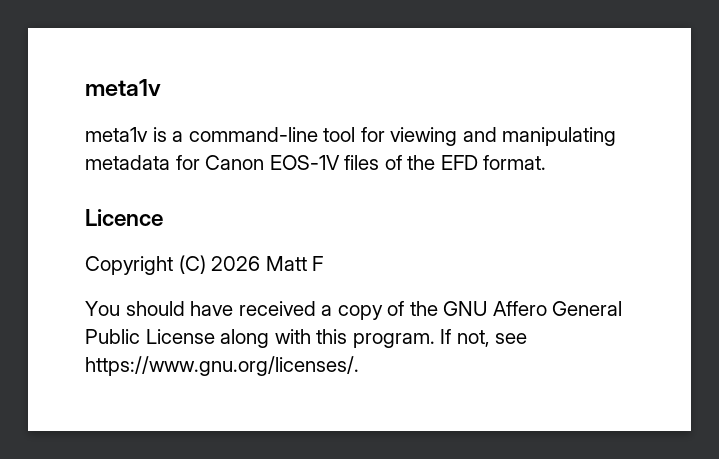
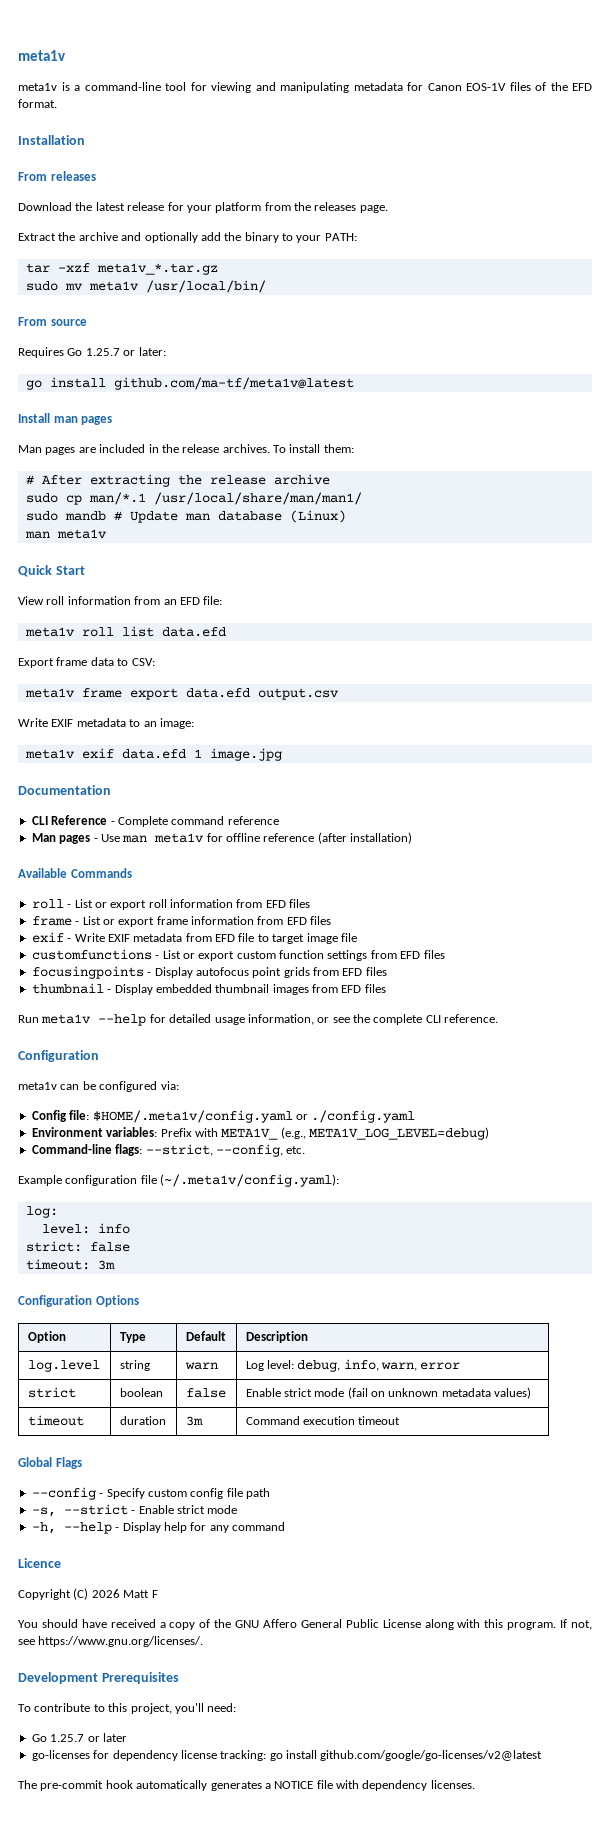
(547, 162) none -> [18,135,85,145] [18,171,96,181] [18,202,388,213] [18,232,357,243] [25,263,218,275] [25,280,266,293] [18,317,87,326] [18,347,166,358] [25,377,354,390] [18,413,113,425] [18,444,354,455] [25,474,330,487] [25,492,362,505] [25,510,346,523] [24,529,107,539] [18,565,85,577] [18,596,223,605] [24,626,226,637] [18,657,155,668] [24,688,339,700] [18,718,194,729] [24,748,282,761] [18,785,111,795] [31,815,279,827] [31,832,413,844] [18,868,132,878] [31,899,311,910] [31,916,332,927] [31,932,357,944] [31,949,445,961] [31,966,387,979] [31,983,386,995] [18,1014,499,1026] [18,1050,99,1062] [18,1081,179,1092] [31,1110,416,1123] [31,1127,489,1140] [31,1144,306,1157] [18,1174,340,1187] [25,1206,58,1218] [41,1223,130,1234] [25,1241,130,1252] [25,1259,115,1270] [18,1295,139,1307] [27,1331,66,1343] [119,1332,146,1343] [185,1331,226,1341] [245,1331,308,1343] [27,1360,100,1372] [119,1360,150,1371] [184,1362,218,1370] [245,1359,461,1372] [27,1387,76,1398] [119,1388,163,1397] [185,1388,226,1398] [245,1387,532,1399] [27,1415,84,1426] [119,1416,166,1425] [185,1416,203,1426] [245,1416,401,1425] [18,1457,82,1469] [31,1487,270,1500] [31,1504,238,1517] [31,1522,285,1534] // Installation // From releases // Download the latest release for your platform from the releases page. // Extract the archive and optionally add the binary to your PATH: // tar -xzf meta1v_*.tar.gz // sudo mv meta1v /usr/local/bin/ // From source // Requires Go 1.25.7 or later: // go install github.com/ma-tf/meta1v@latest // Install man pages // Man pages are included in the release archives. To install them: // # After extracting the release archive // sudo cp man/*.1 /usr/local/share/man/man1/ // sudo mandb # Update man database (Linux) // man meta1v // Quick Start // View roll information from an EFD file: // meta1v roll list data.efd // Export frame data to CSV: // meta1v frame export data.efd output.csv // Write EXIF metadata to an image: // meta1v exif data.efd 1 image.jpg // Documentation // CLI Reference - Complete command reference // Man pages - Use man meta1v for offline reference (after installation) // Available Commands // roll - List or export roll information from EFD files // frame - List or export frame information from EFD files // exif - Write EXIF metadata from EFD file to target image file // customfunctions - List or export custom function settings from EFD files // focusingpoints - Display autofocus point grids from EFD files // thumbnail - Display embedded thumbnail images from EFD files // Run meta1v --help for detailed usage information, or see the complete CLI reference. // Configuration // meta1v can be configured via: // Config file: $HOME/.meta1v/config.yaml or ./config.yaml // Environment variables: Prefix with META1V_ (e.g., META1V_LOG_LEVEL=debug) // Command-line flags: --strict, --config, etc. // Example configuration file (~/.meta1v/config.yaml): // log: // level: info // strict: false // timeout: 3m // Configuration Options // Option | Type | Default | Description // log.level | string | warn | Log level: debug, info, warn, error // strict | boolean | false | Enable strict mode (fail on unknown metadata values) // timeout | duration | 3m | Command execution timeout // Global Flags // --config - Specify custom config file path // -s, --strict - Enable strict mode // -h, --help - Display help for any command
(359, 366) none -> [18,1672,179,1684] [18,1703,237,1714] [31,1733,127,1742] [31,1750,543,1761] [18,1780,475,1791] // Development Prerequisites // To contribute to this project, you'll need: // Go 1.25.7 or later // go-licenses for dependency license tracking: go install github.com/google/go-licenses/v2@latest // The pre-commit hook automatically generates a NOTICE file with dependency licenses.

